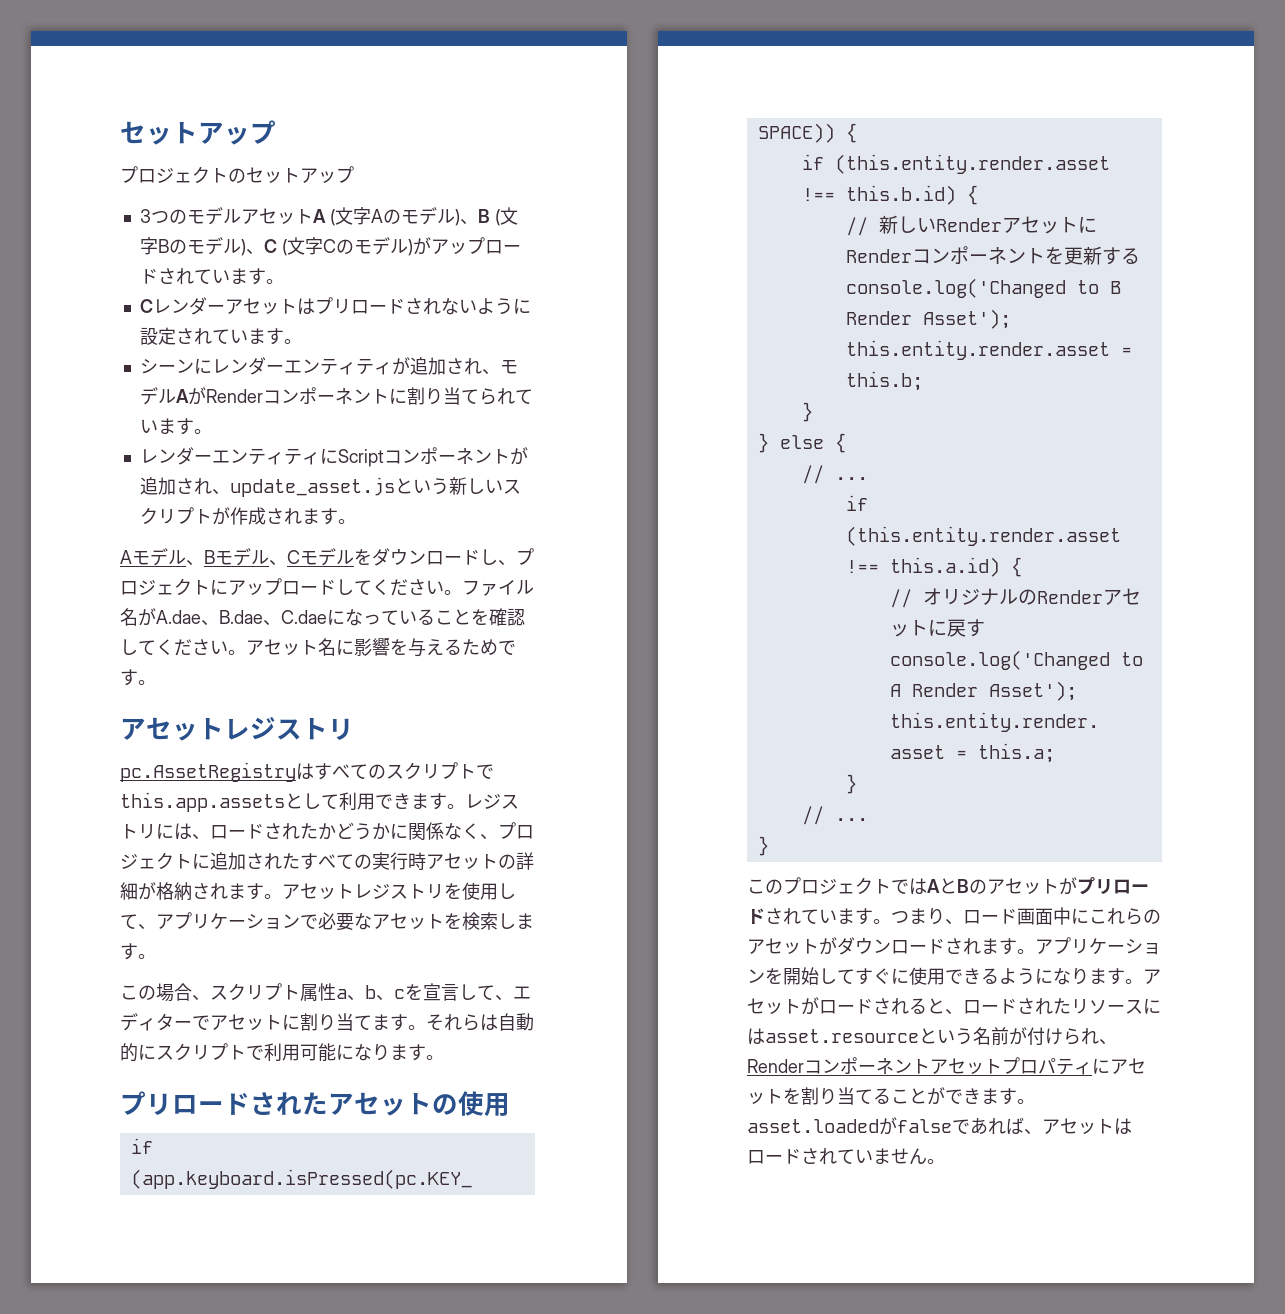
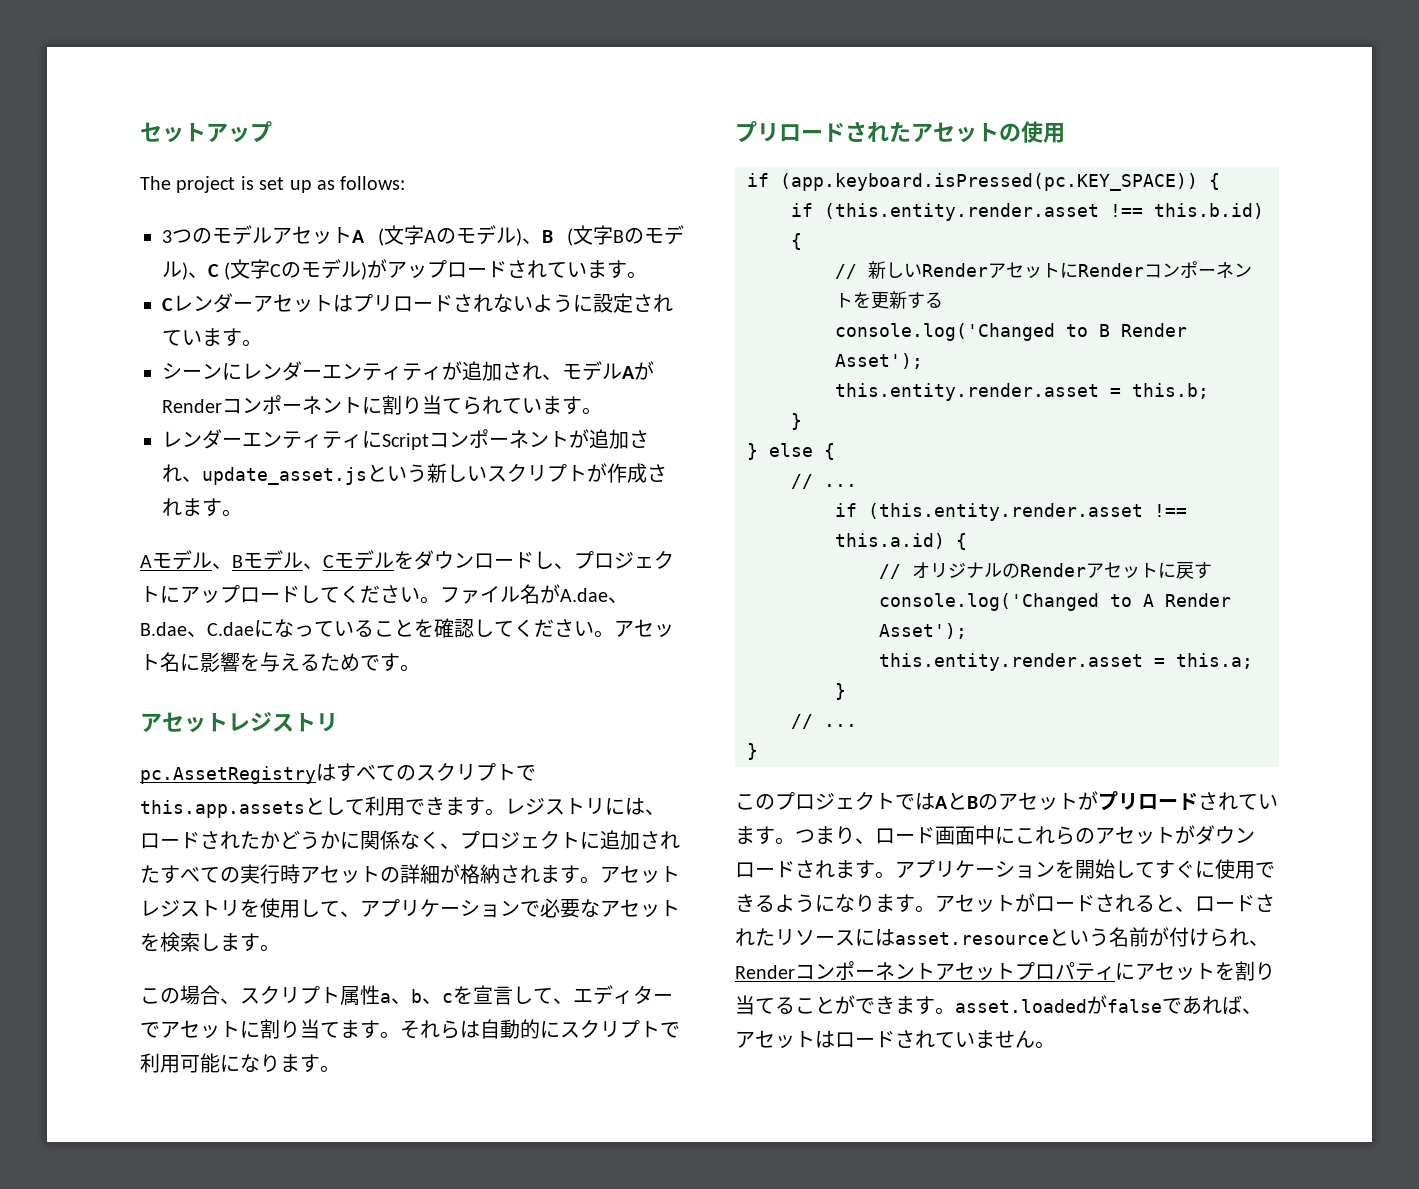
[120,120,276,145] [120,166,354,184] セットアップ // プロジェクトのセットアップ -> [140,121,272,143] [140,176,406,193] セットアップ // The project is set up as follows:

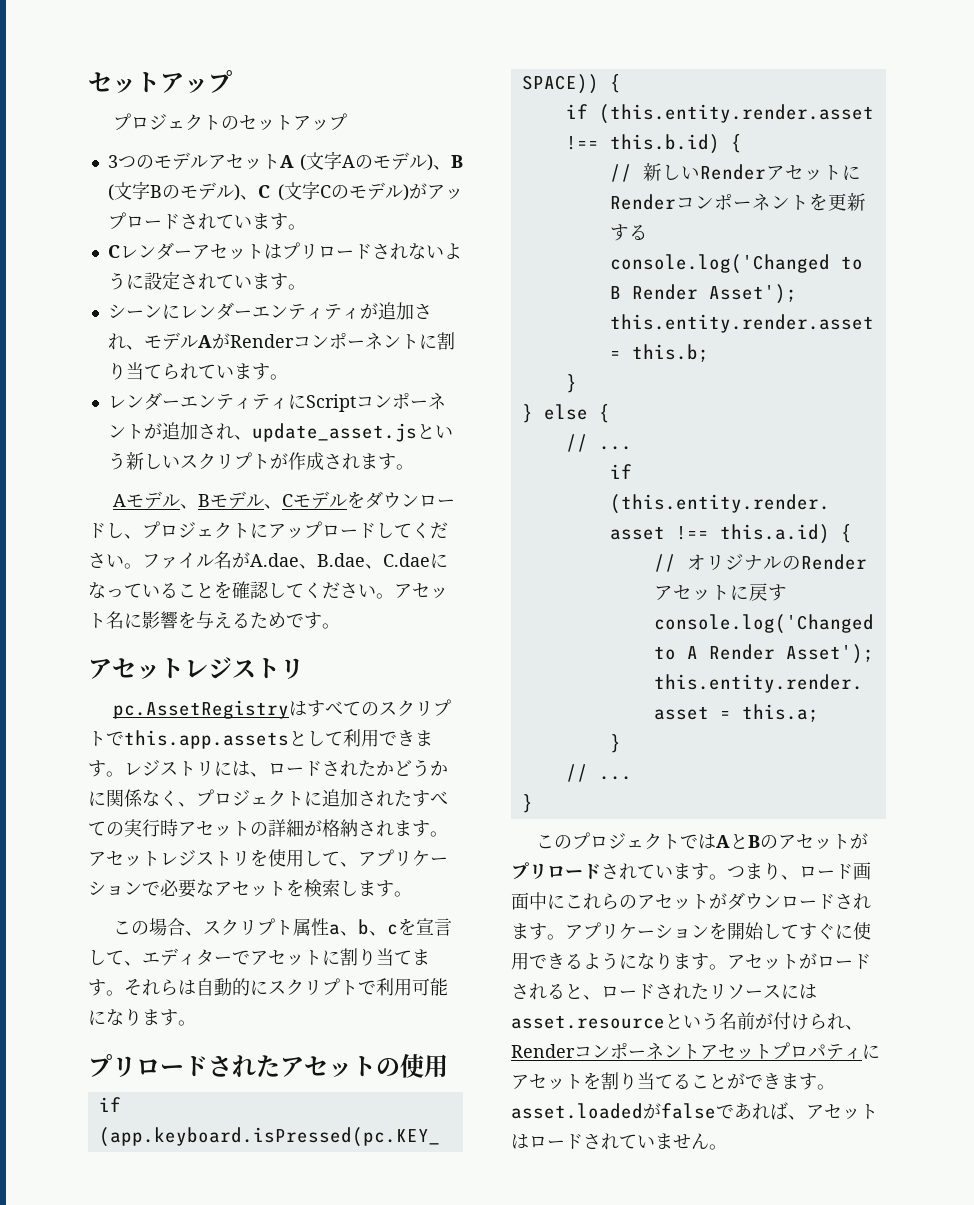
[140,121,272,143] [140,176,406,193] セットアップ // The project is set up as follows: -> [88,70,232,93] [113,113,348,131] セットアップ // プロジェクトのセットアップ

